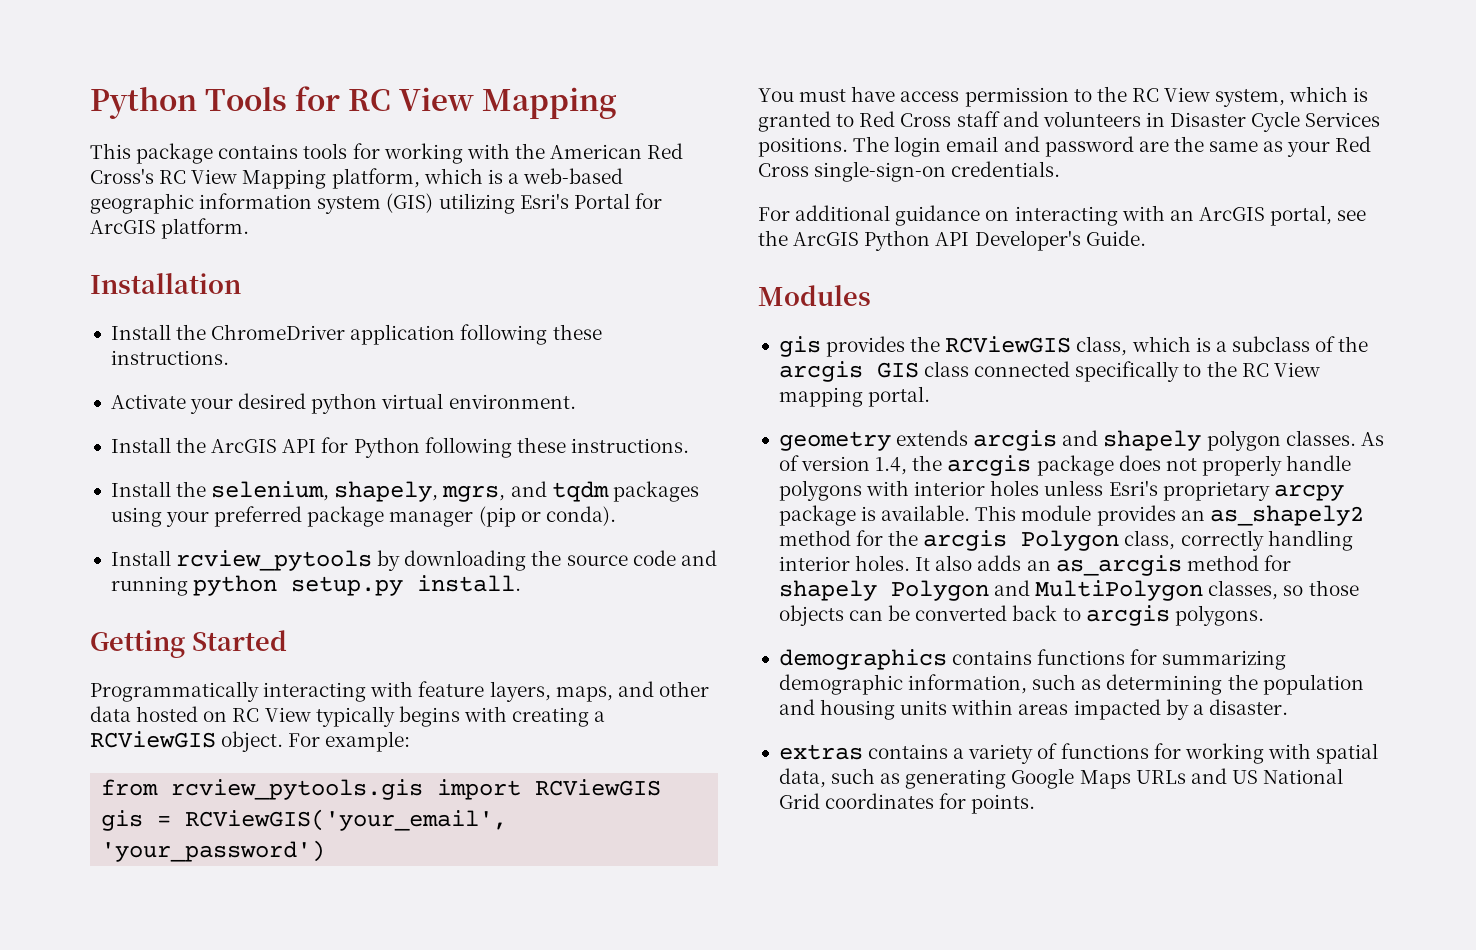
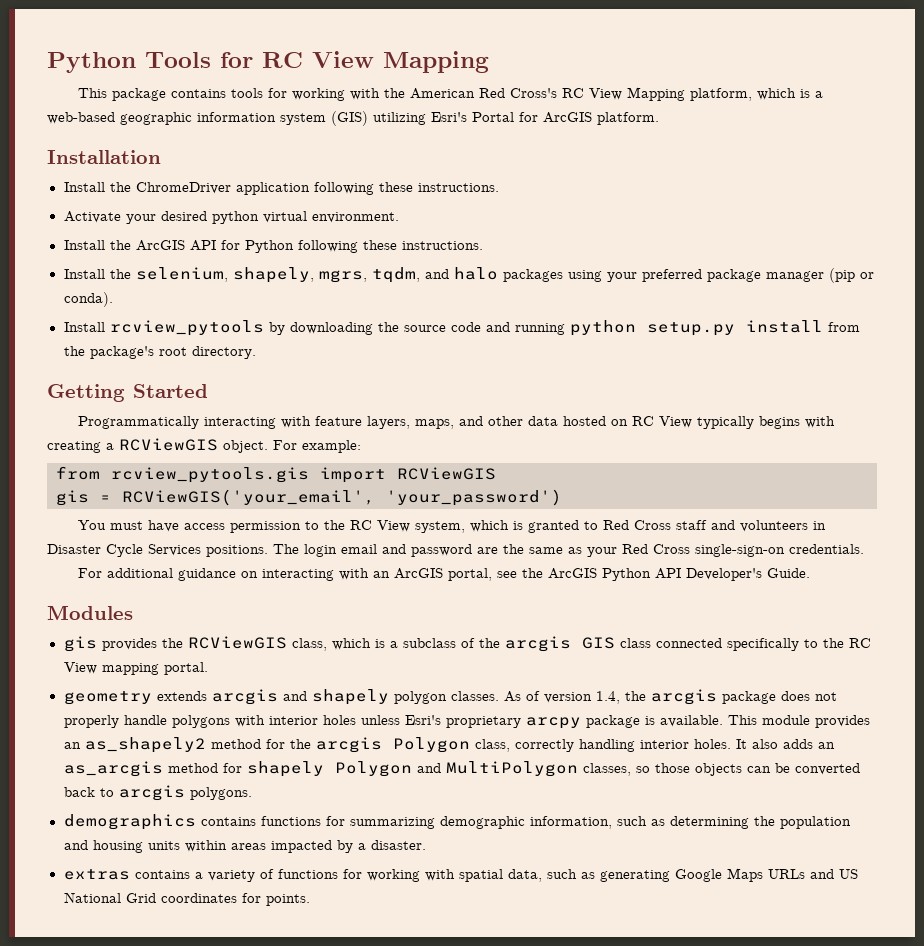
[510,481,609,502] and tqdm -> [371,267,498,283] tqdm, and halo
[417,575,522,592] install. -> [745,320,860,333] [63,346,256,359] install from the package's root directory.

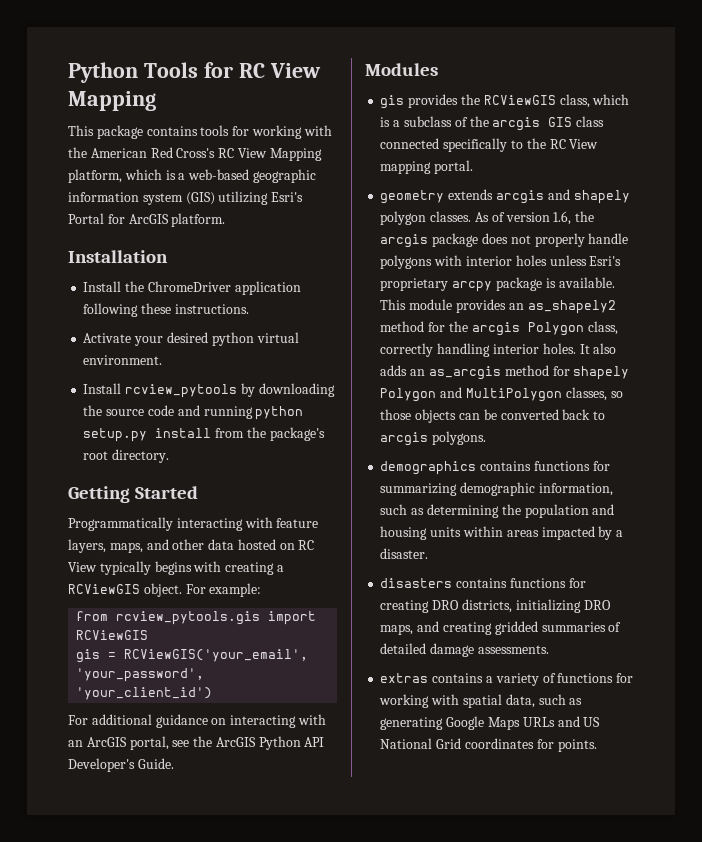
[63,240,483,253] [63,267,874,283] [63,292,113,307] // Install the ArcGIS API for Python following these instructions. // Install the selenium, shapely, mgrs, tqdm, and halo packages using your preferred package manager (pip or conda). -> (163, 360) none
[386,489,562,506] [78,520,827,533] [47,544,864,557] 'your_password') // You must have access permission to the RC View system, which is granted to Red Cross staff and volunteers in Disaster Cycle Services positions. The login email and password are the same as your Red Cross single-sign-on credentials. -> [76,668,205,682] [76,687,213,700] 'your_password', 'your_client_id')
[595,691,620,704] 1.4, -> [553,211,572,225] 1.6,
(426, 845) none -> [380,578,586,588] [380,599,611,613] [380,621,622,635] [380,643,549,657] // disasters contains functions for creating DRO districts, initializing DRO maps, and creating gridded summaries of detailed damage assessments.

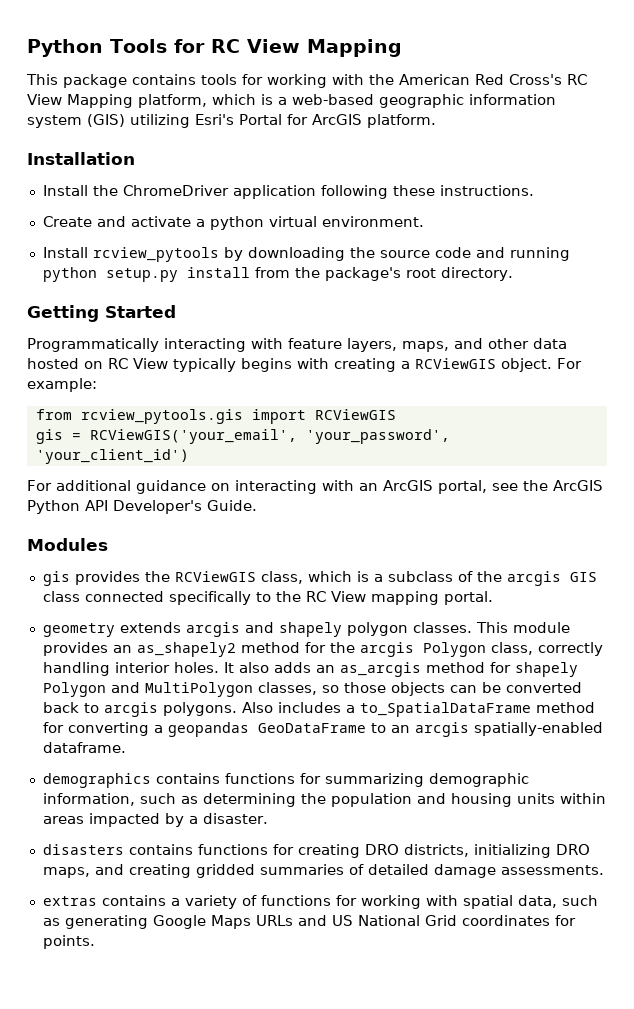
[83,332,208,346] Activate your desired -> [42,216,205,227] Create and activate a
[474,211,595,225] [380,233,629,248] [380,255,622,269] [380,277,615,292] As of version 1.6, the arcgis package does not properly handle polygons with interior holes unless Esri's proprietary arcpy package is available. -> (472, 627) none
(487, 438) none -> [241,702,595,717] [42,722,603,737] [42,742,126,753] Also includes a to_SpatialDataFrame method for converting a geopandas GeoDataFrame to an arcgis spatially-enabled dataframe.

